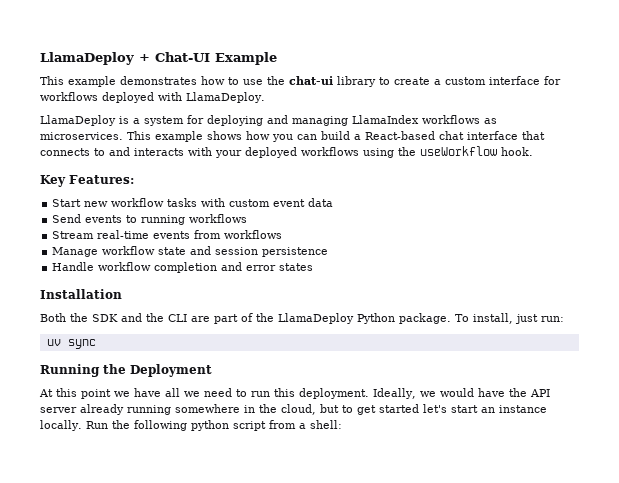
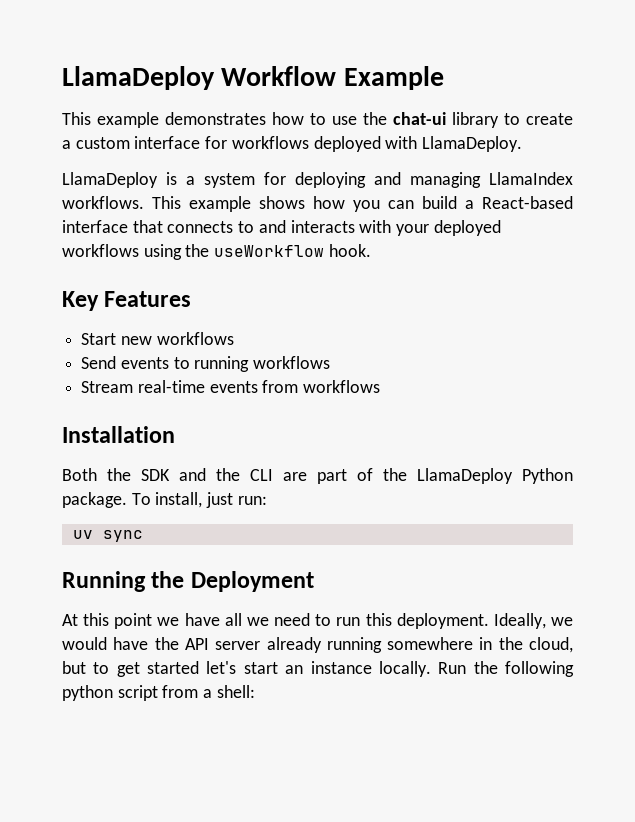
[40,52,210,65] LlamaDeploy + Chat-UI -> [62,66,337,90] LlamaDeploy Workflow
[422,115,497,124] [40,132,123,140] workflows as microservices. -> [62,196,144,209] workflows.
[439,131,464,140] chat -> (573, 202) none
[69,175,134,184] Features: -> [104,291,192,307] Features
[111,198,334,207] workflow tasks with custom event data -> [156,332,234,345] workflows
[52,246,329,257] [52,262,314,273] // Manage workflow state and session persistence // Handle workflow completion and error states -> (381, 386) none

